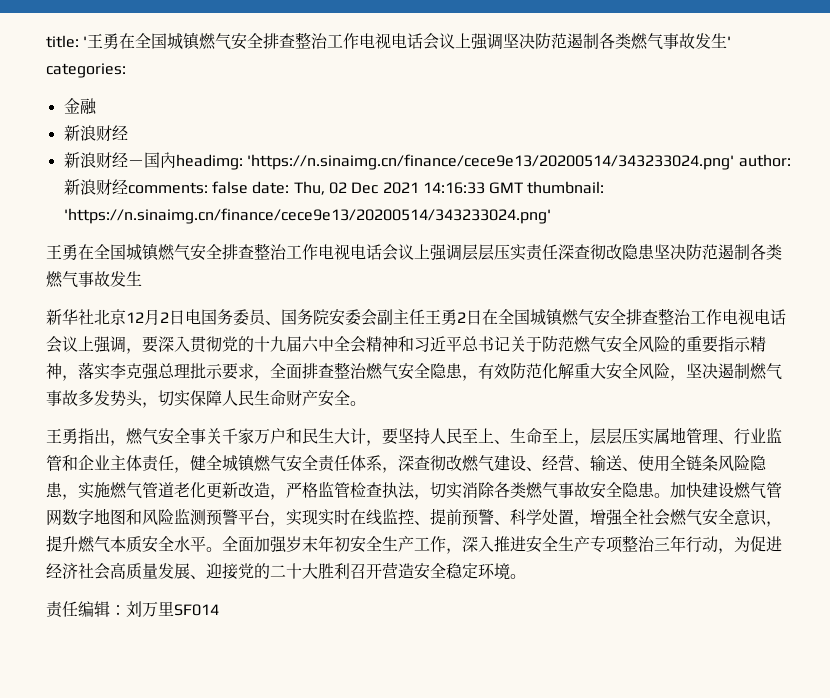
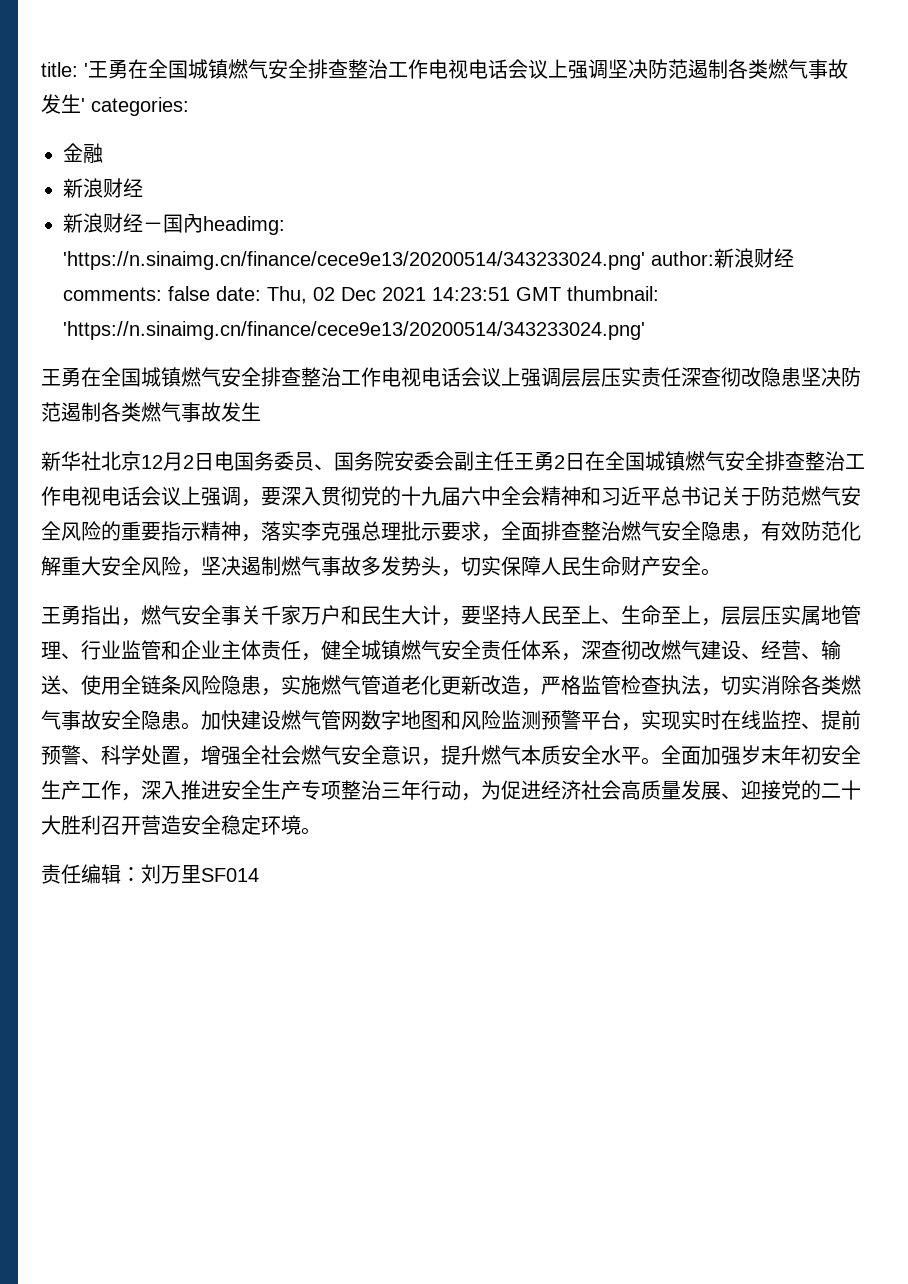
[422,182,485,194] 14:16:33 -> [432,287,510,301] 14:23:51

